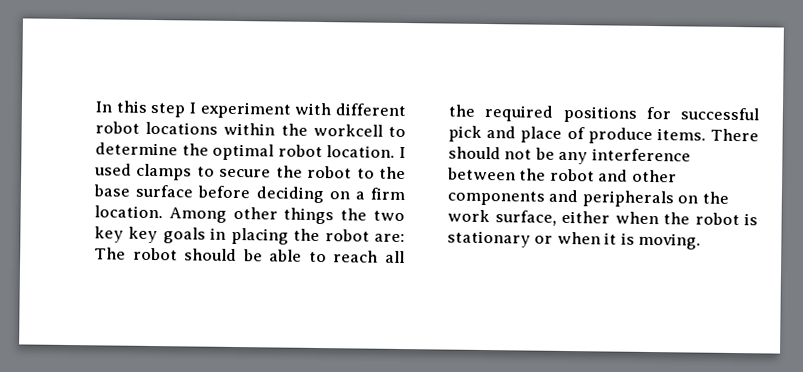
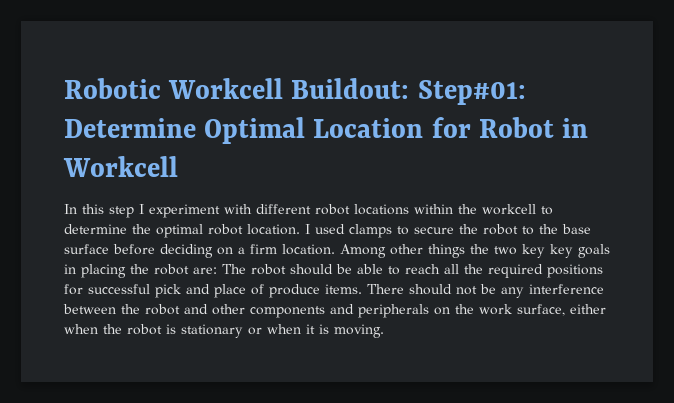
(95, 107) none -> [64,78,526,105] [64,117,589,144] [63,156,178,177] Robotic Workcell Buildout: Step#01: Determine Optimal Location for Robot in Workcell //

